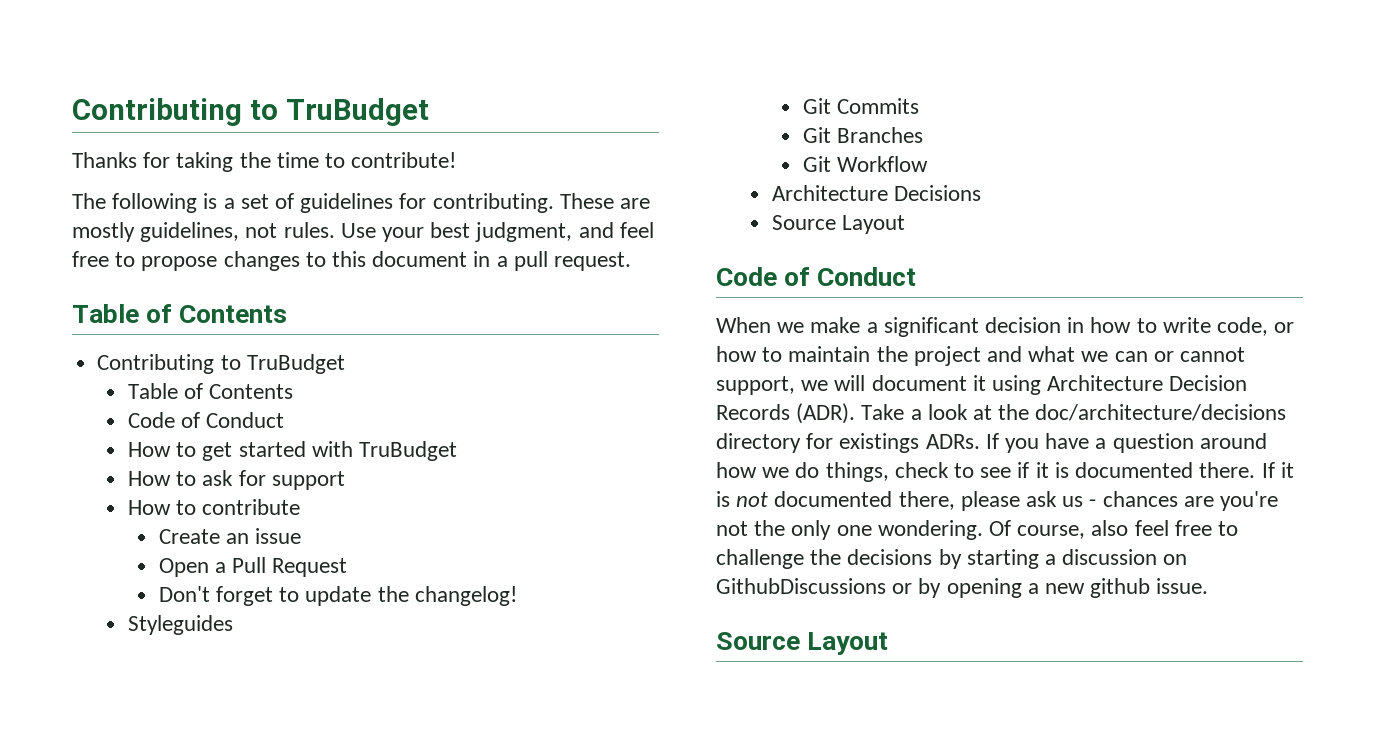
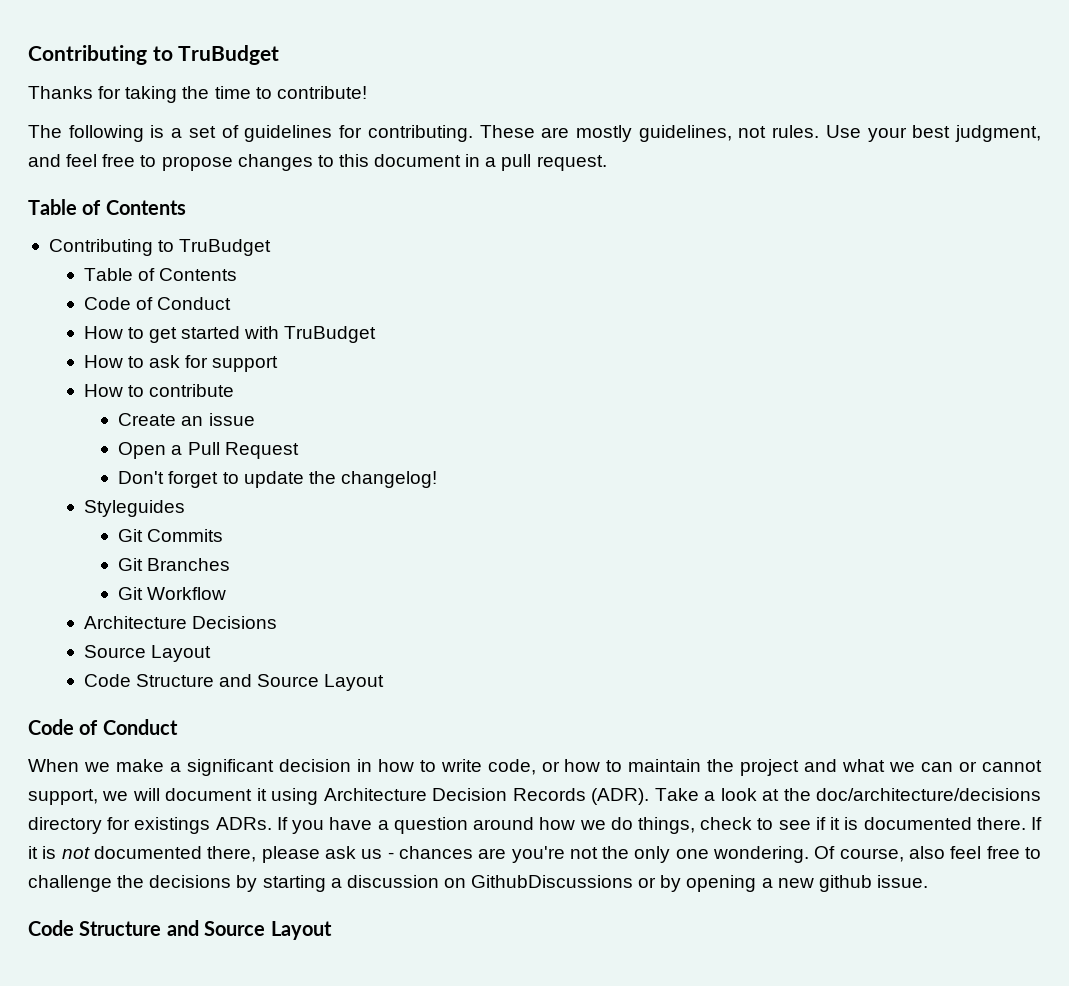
(906, 224) none -> [83,674,385,691] // Code Structure and Source Layout
(1209, 586) none -> [28,920,199,936] Code Structure and

